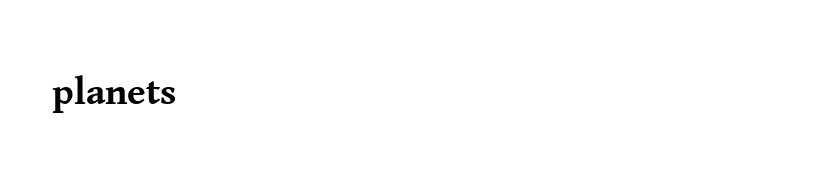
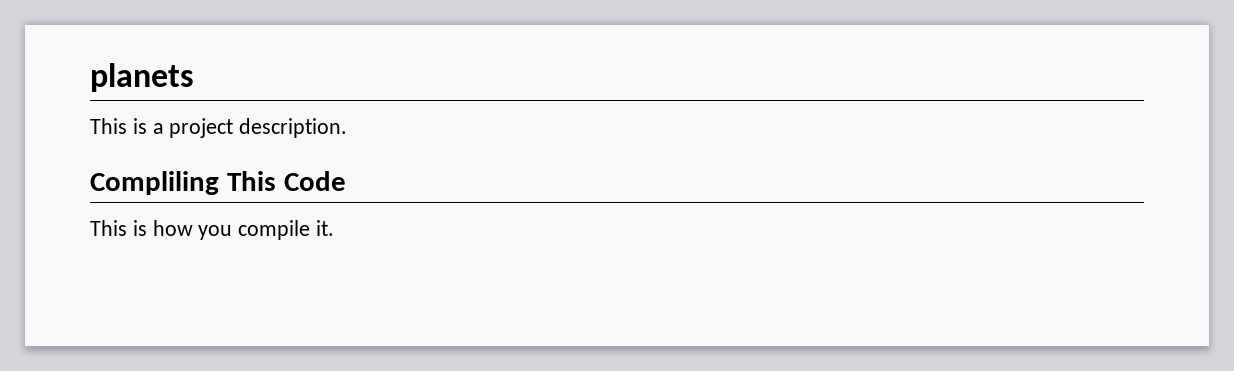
(176, 94) none -> [90,118,348,138] [90,171,346,195] [90,220,335,240] // This is a project description. // Compliling This Code // This is how you compile it.

